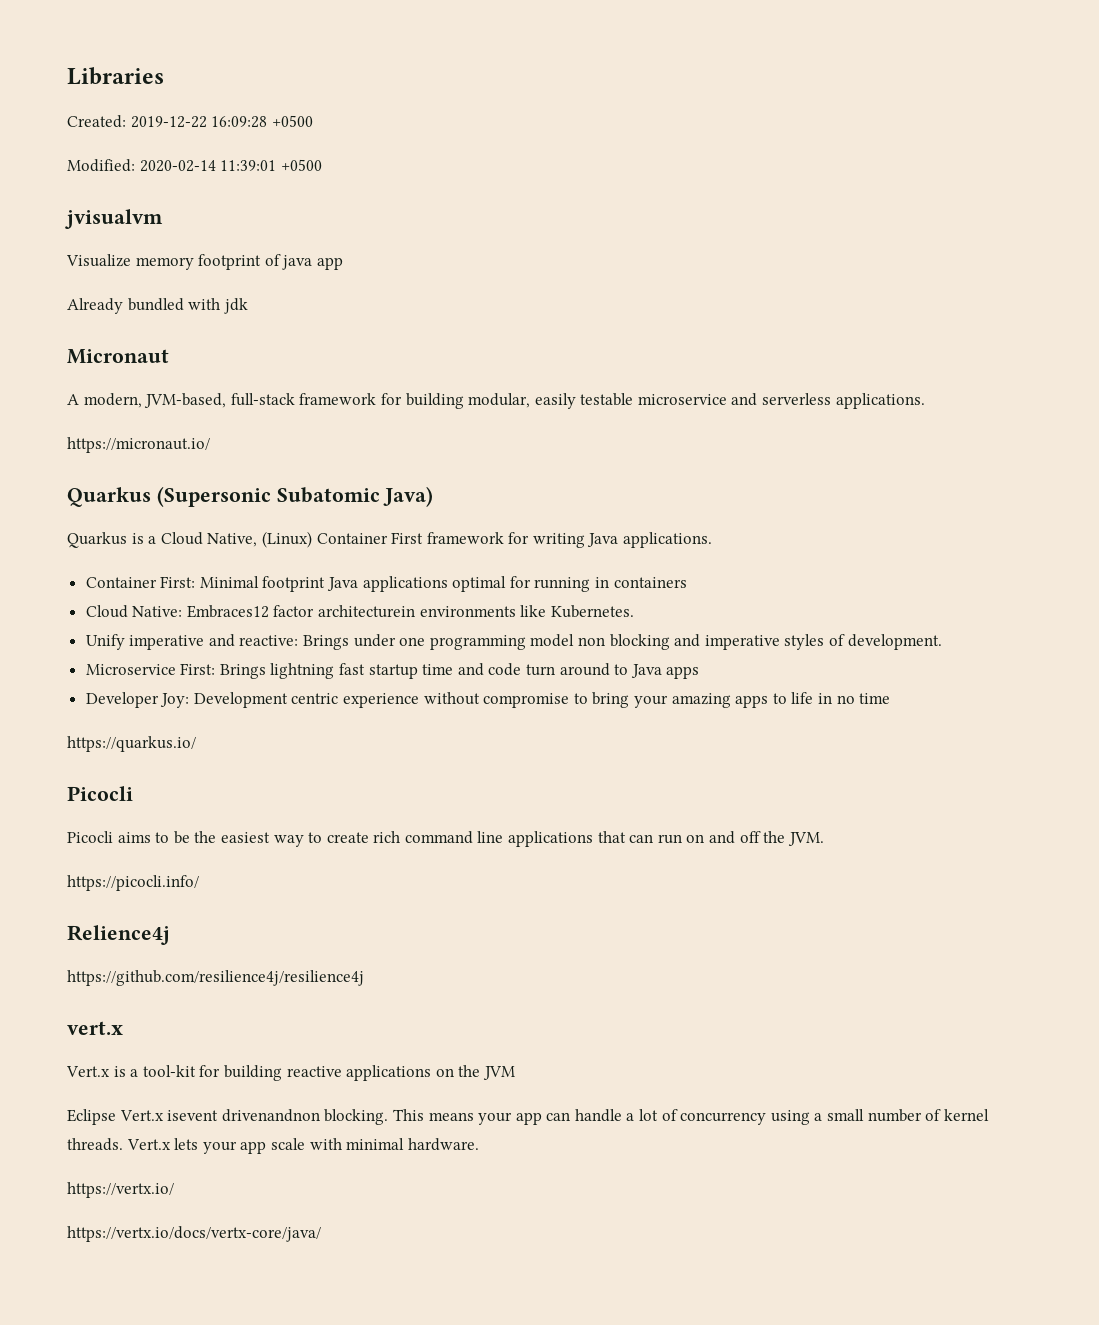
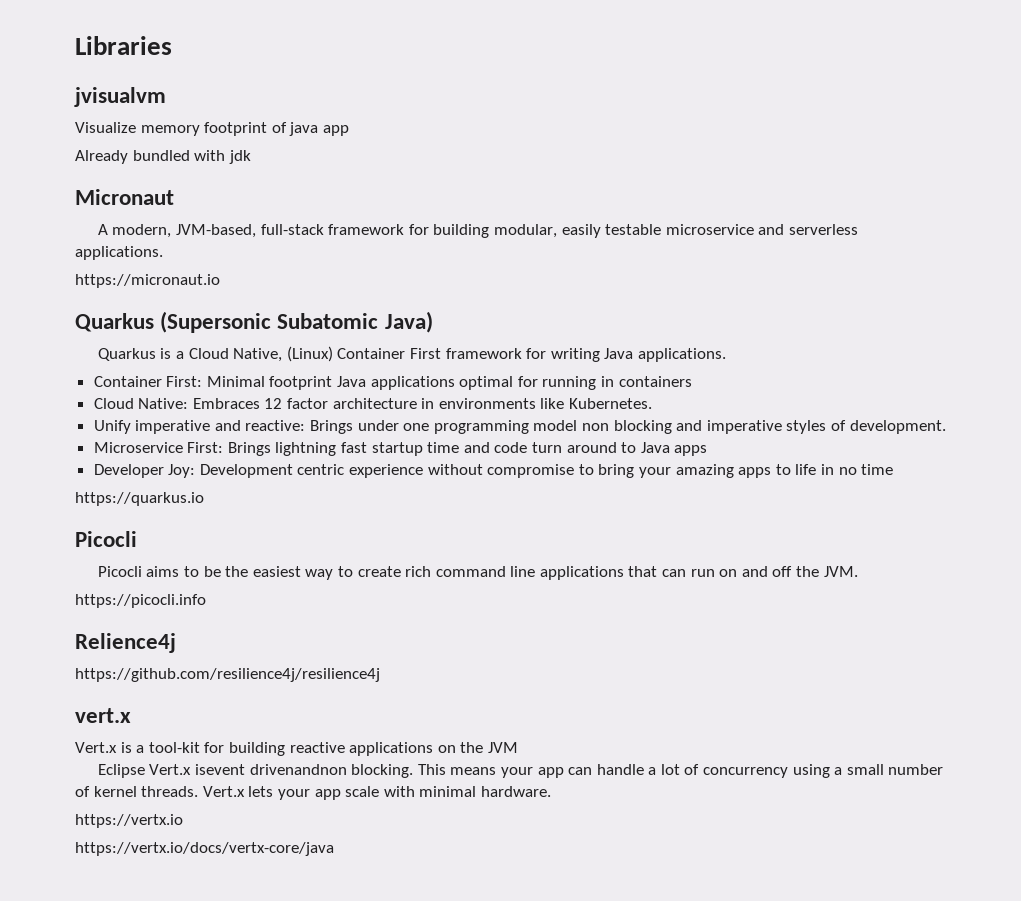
[67,115,313,128] [67,159,322,172] // Created: 2019-12-22 16:09:28 +0500 // Modified: 2020-02-14 11:39:01 +0500 -> (172, 45) none
[67,437,210,453] https://micronaut.io/ -> [75,274,220,288] https://micronaut.io
[186,605,416,618] Embraces12 factor architecturein -> [192,398,435,409] Embraces 12 factor architecture in
[67,736,196,752] https://quarkus.io/ -> [75,492,204,506] https://quarkus.io
[67,875,199,891] https://picocli.info/ -> [75,594,206,608] https://picocli.info
[67,1182,174,1198] [67,1226,321,1242] https://vertx.io/ // https://vertx.io/docs/vertx-core/java/ -> [75,814,183,828] [75,842,334,856] https://vertx.io // https://vertx.io/docs/vertx-core/java

